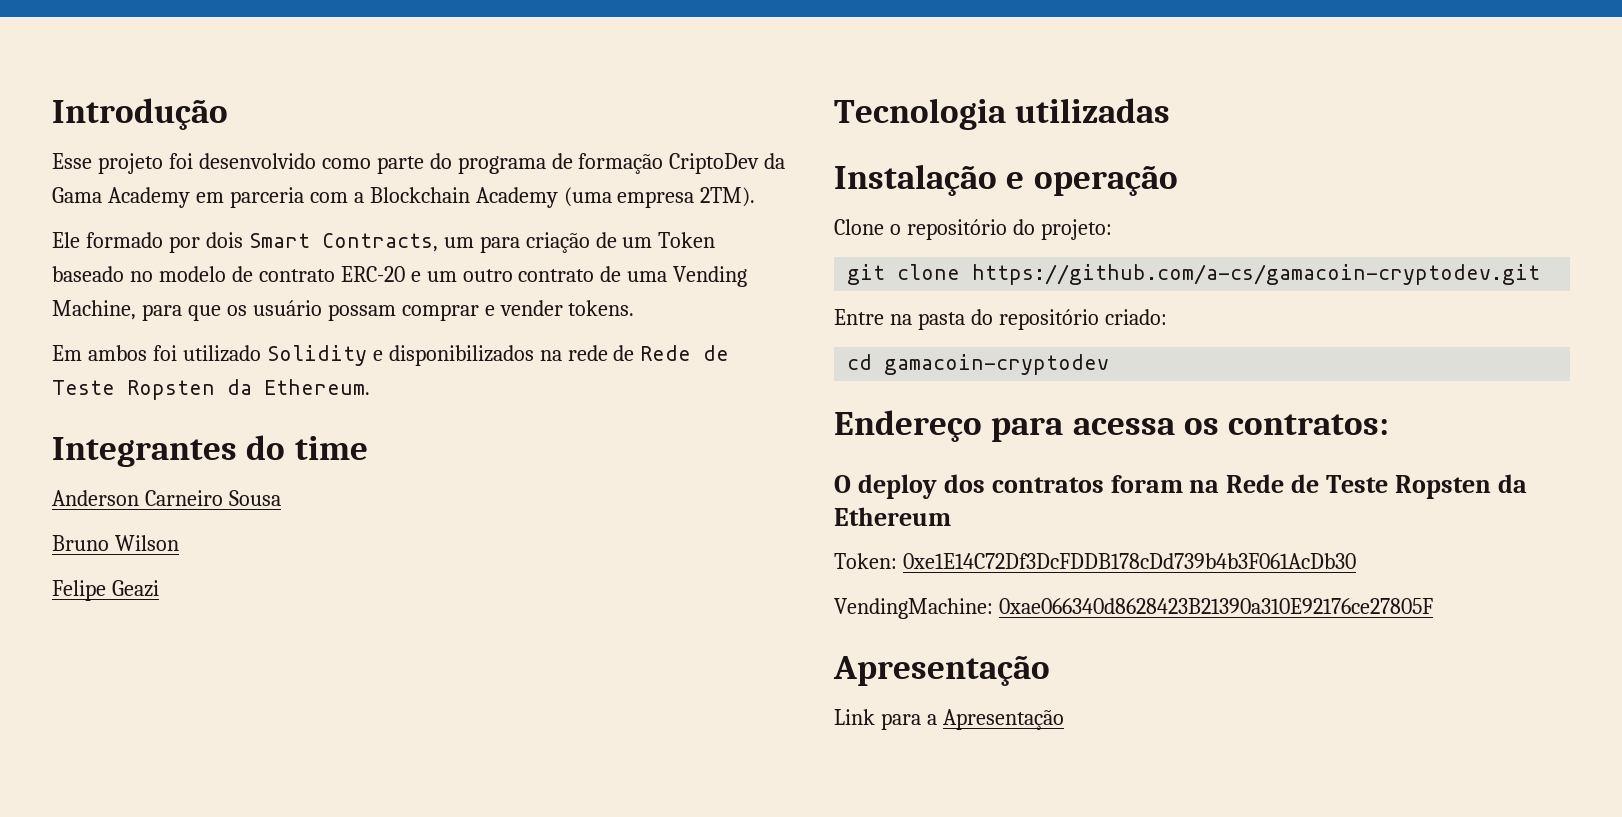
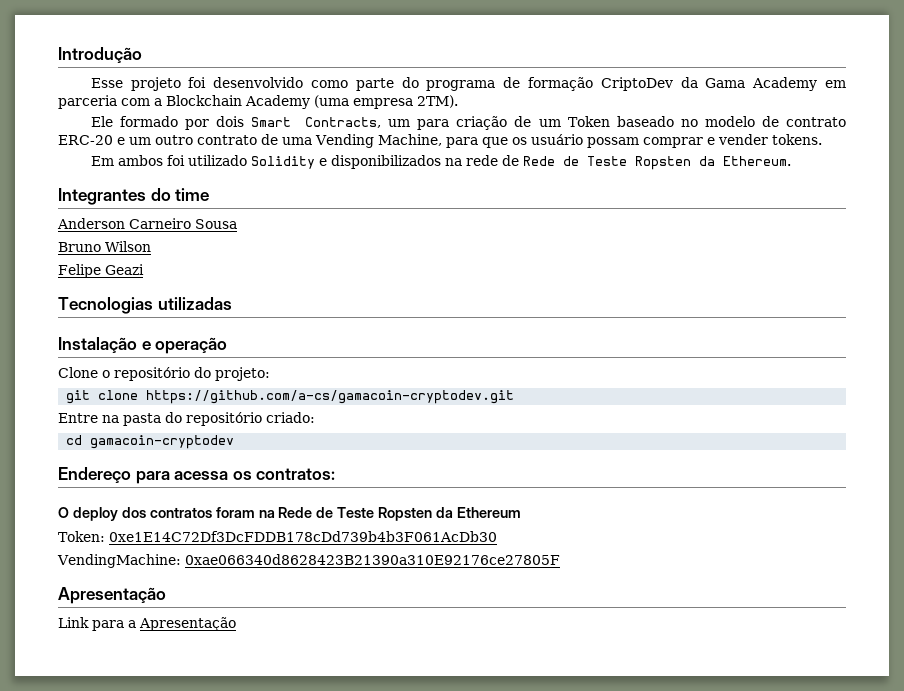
[834,98,1006,130] Tecnologia -> [58,297,153,314] Tecnologias

